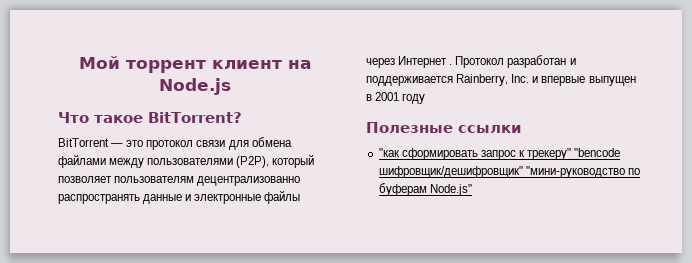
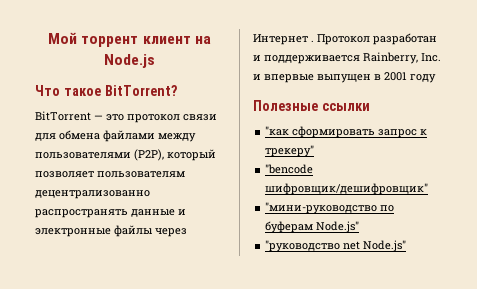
(572, 154) none -> (315, 151) //
(523, 172) none -> (429, 189) //
(472, 190) none -> [265,240,407,252] // "руководство net Node.js"

